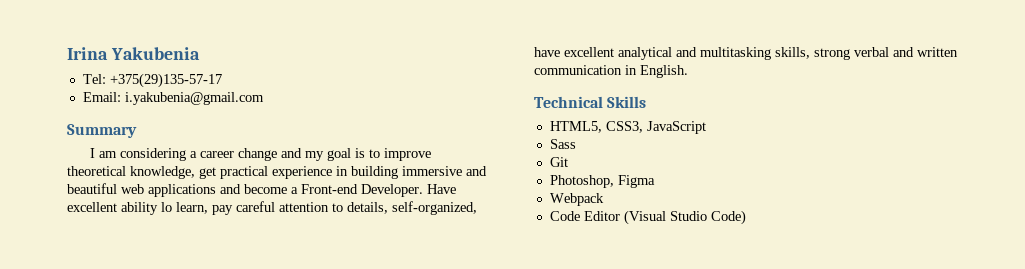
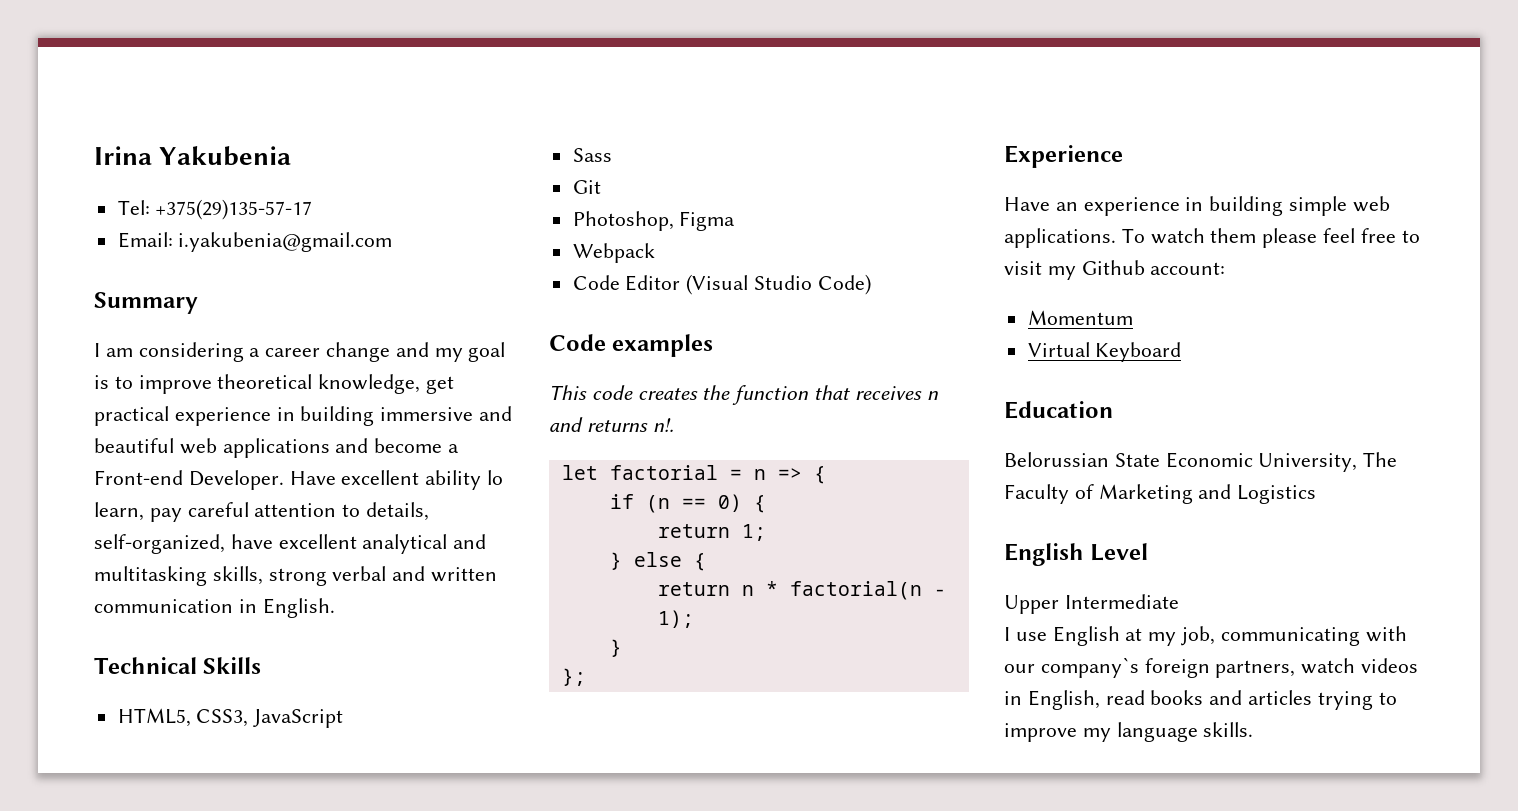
(746, 217) none -> [549,334,714,357] [549,385,939,405] [549,417,674,432] [561,465,826,484] [609,494,766,513] [657,524,766,541] [609,552,706,571] [657,581,946,600] [657,610,694,628] [609,639,622,657] [561,668,586,686] [1004,145,1123,168] [1004,196,1390,216] [1004,228,1420,248] [1004,260,1226,280] [1027,310,1133,325] [1027,342,1182,362] [1004,401,1113,419] [1004,452,1398,472] [1004,484,1317,504] [1004,543,1149,566] [1004,594,1179,614] [1004,626,1407,646] [1004,657,1419,678] [1004,690,1397,710] [1004,722,1254,742] // Code examples // This code creates the function that receives n and returns n!. // let factorial = n => { // if (n == 0) { // return 1; // } else { // return n * factorial(n - 1); // } // }; // Experience // Have an experience in building simple web applications. To watch them please feel free to visit my Github account: // Momentum // Virtual Keyboard // Education // Belorussian State Economic University, The Faculty of Marketing and Logistics // English Level // Upper Intermediate // I use English at my job, communicating with our company`s foreign partners, watch videos in English, read books and articles trying to improve my language skills.

